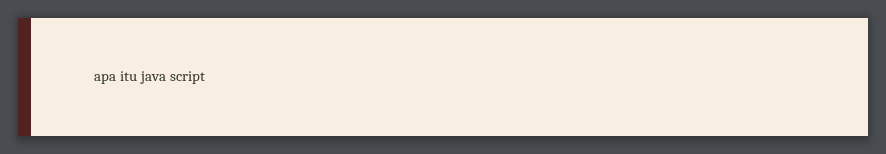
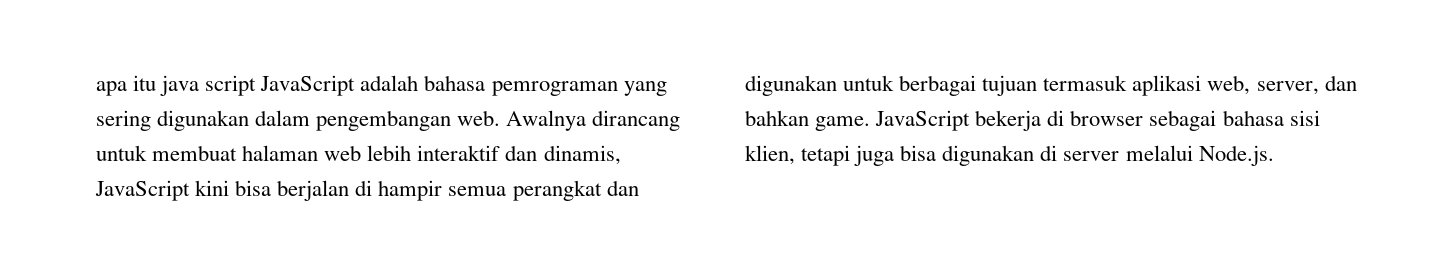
(205, 77) none -> [260,75,667,96] [96,110,681,131] [96,145,621,165] [95,180,639,201] [745,75,1357,96] [745,110,1320,131] [745,145,1274,166] JavaScript adalah bahasa pemrograman yang sering digunakan dalam pengembangan web. Awalnya dirancang untuk membuat halaman web lebih interaktif dan dinamis, JavaScript kini bisa berjalan di hampir semua perangkat dan digunakan untuk berbagai tujuan termasuk aplikasi web, server, dan bahkan game. JavaScript bekerja di browser sebagai bahasa sisi klien, tetapi juga bisa digunakan di server melalui Node.js.

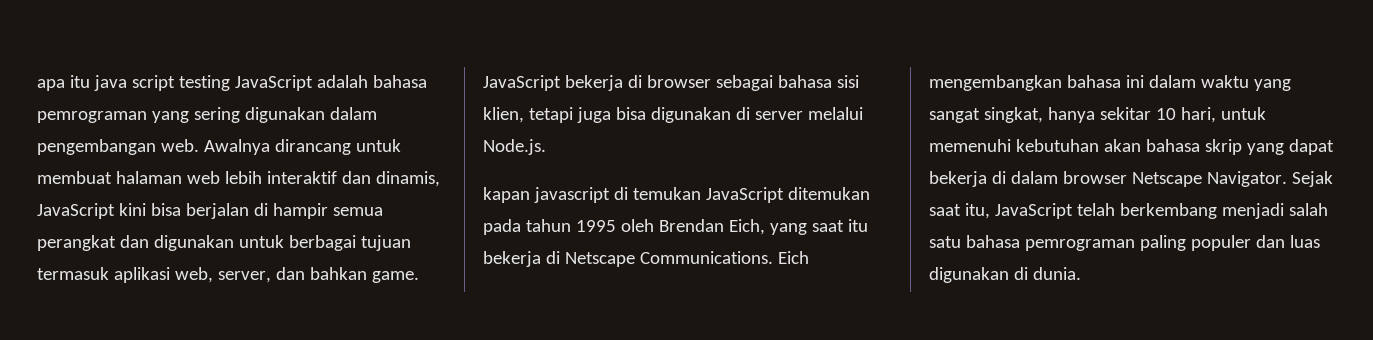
(257, 85) none -> [178,75,230,91] testing
(1274, 155) none -> [483,187,870,203] [483,219,868,235] [483,251,809,267] [929,75,1291,91] [929,107,1266,123] [929,139,1334,155] [929,171,1333,187] [929,203,1328,219] [929,235,1320,251] [929,267,1081,283] // kapan javascript di temukan JavaScript ditemukan pada tahun 1995 oleh Brendan Eich, yang saat itu bekerja di Netscape Communications. Eich mengembangkan bahasa ini dalam waktu yang sangat singkat, hanya sekitar 10 hari, untuk memenuhi kebutuhan akan bahasa skrip yang dapat bekerja di dalam browser Netscape Navigator. Sejak saat itu, JavaScript telah berkembang menjadi salah satu bahasa pemrograman paling populer dan luas digunakan di dunia.

